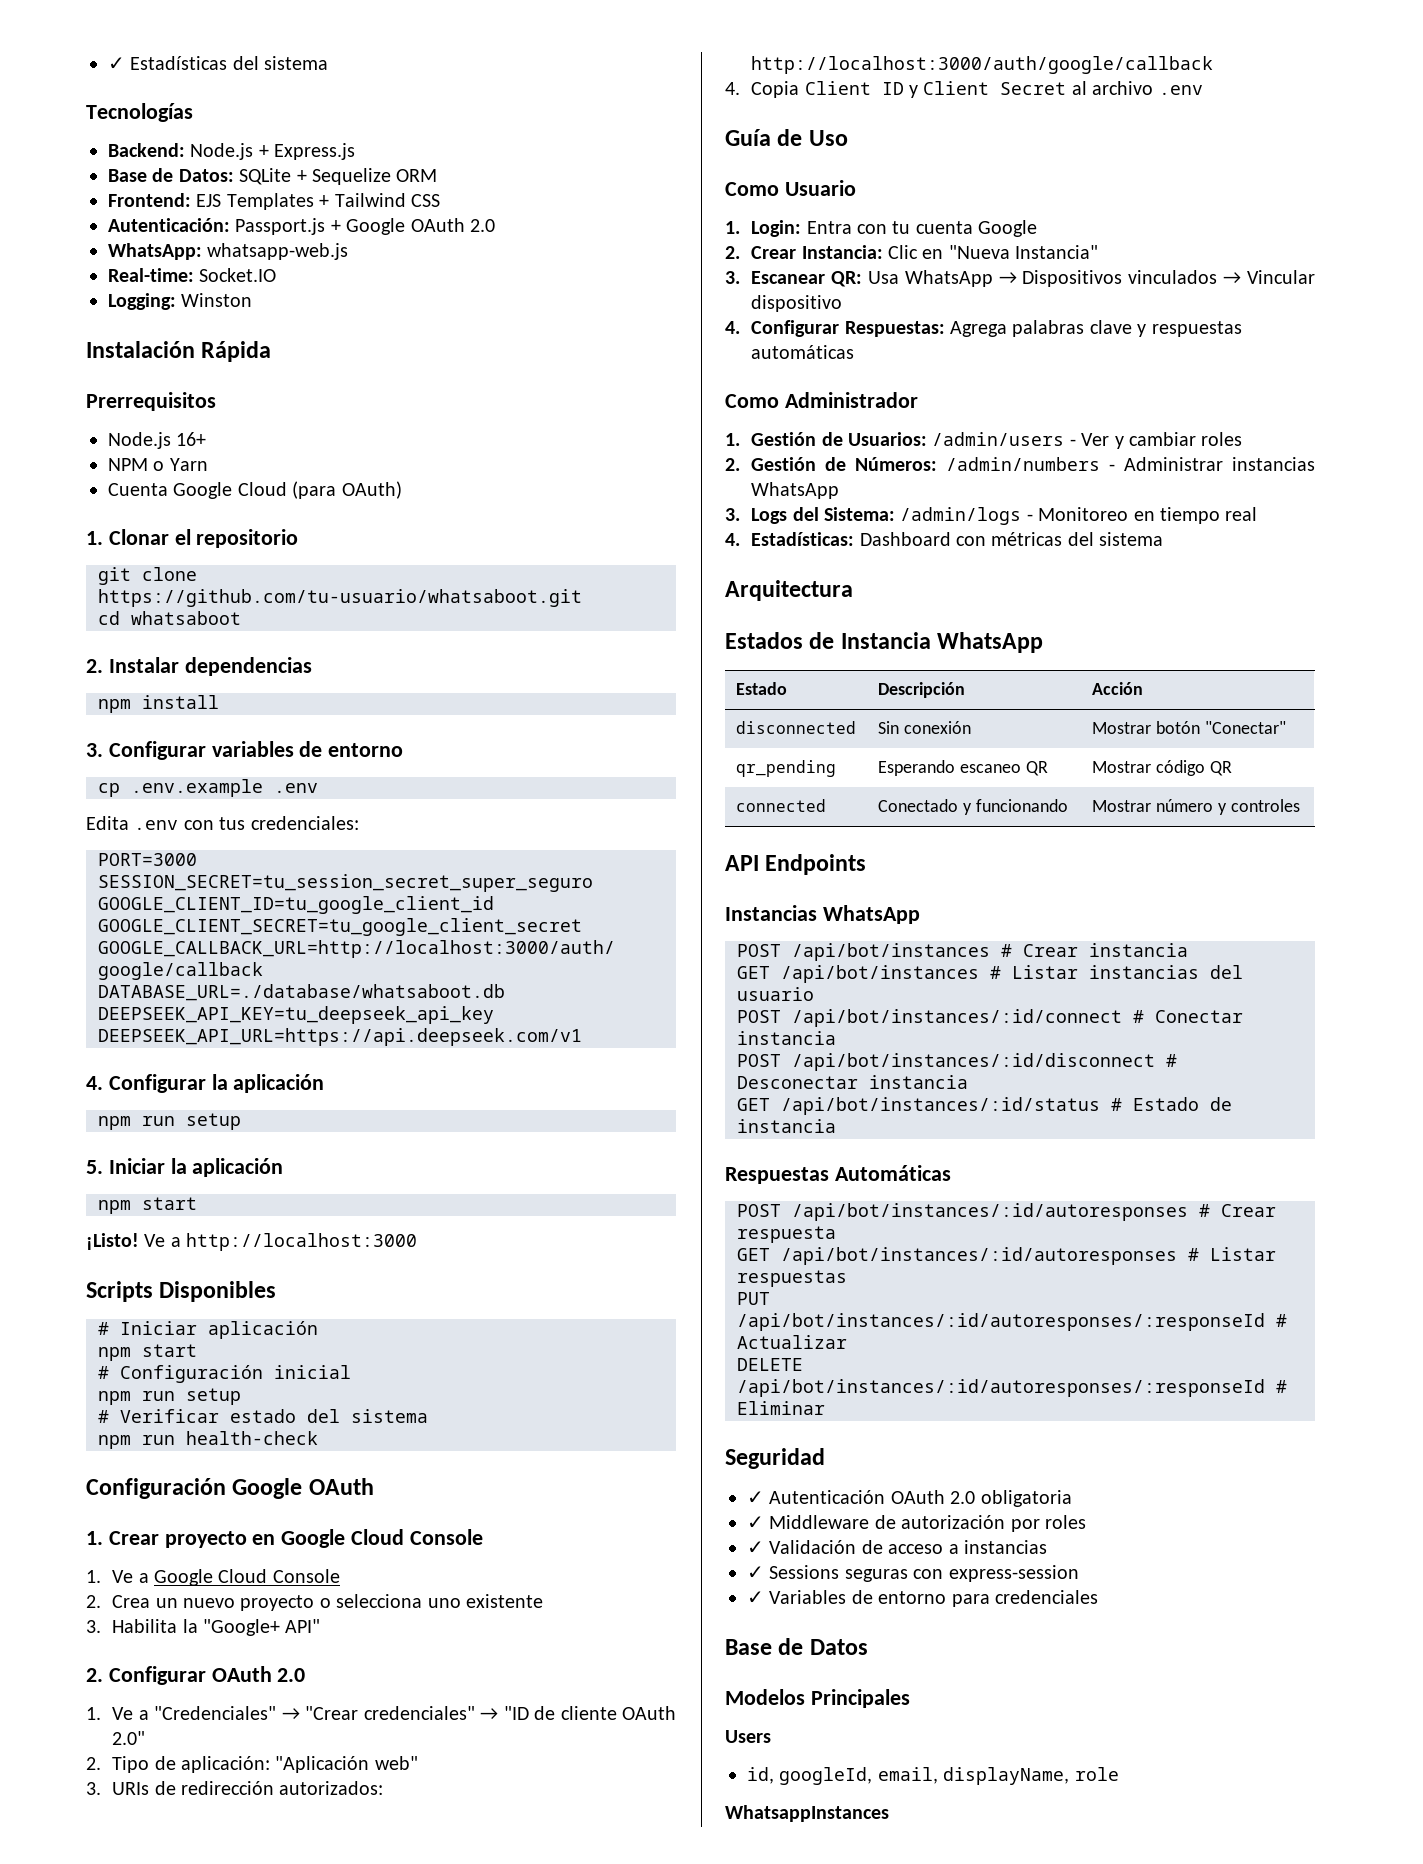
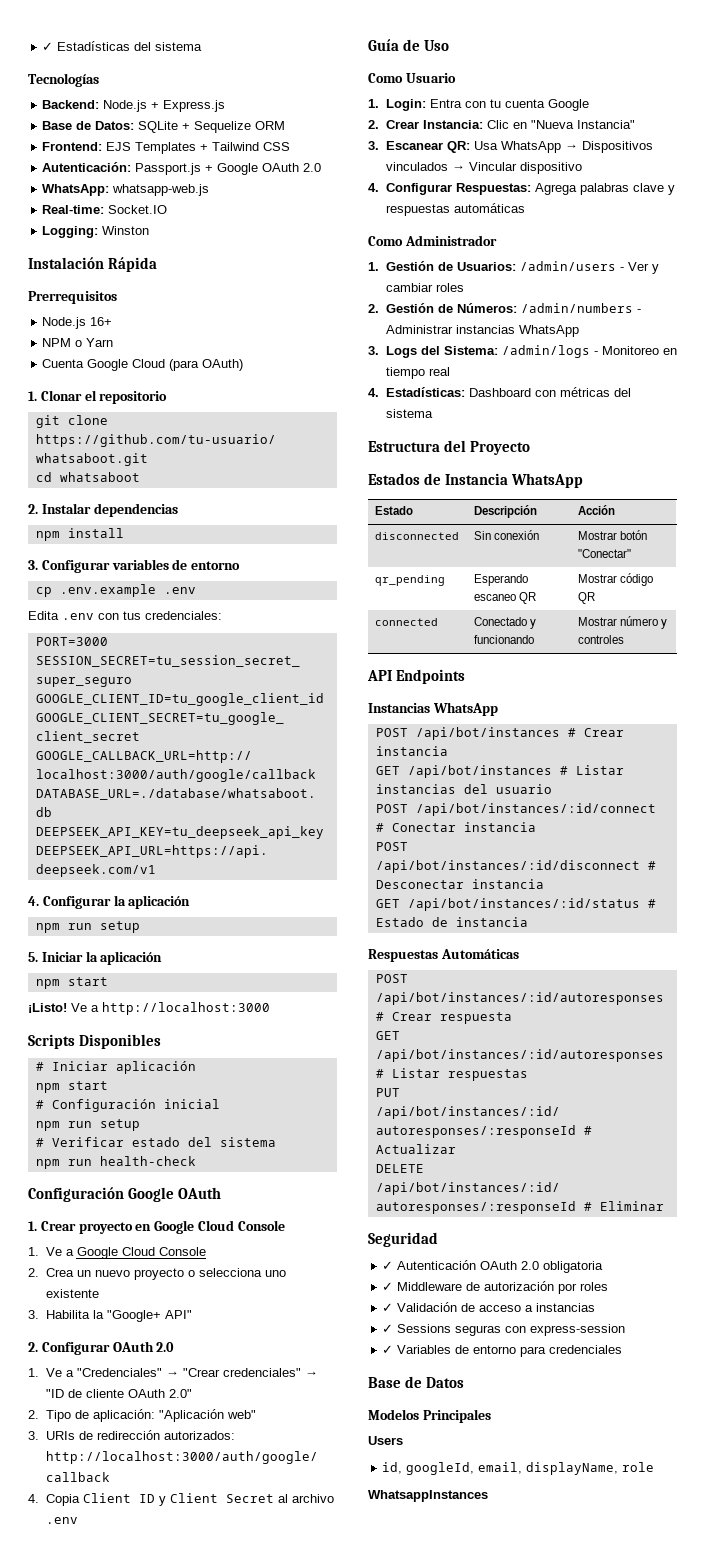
[725,580,853,601] Arquitectura -> [368,440,530,455] Estructura del Proyecto

